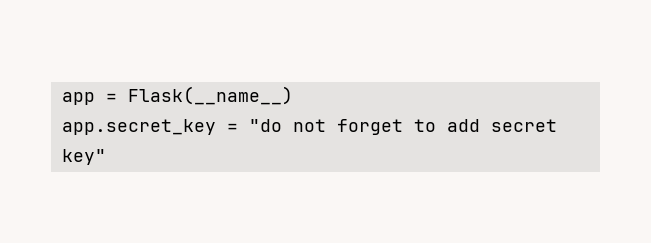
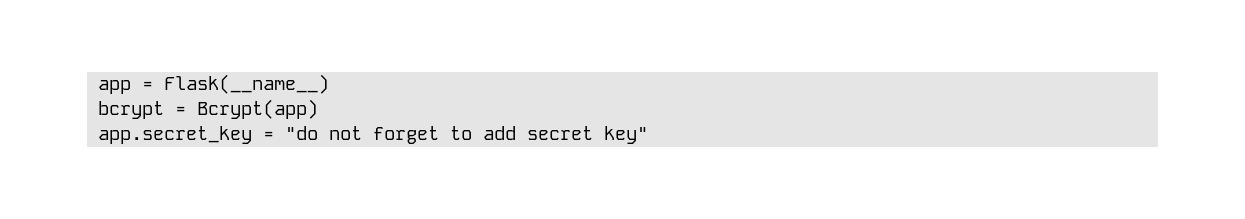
(293, 95) none -> [98,99,319,119] // bcrypt = Bcrypt(app)

